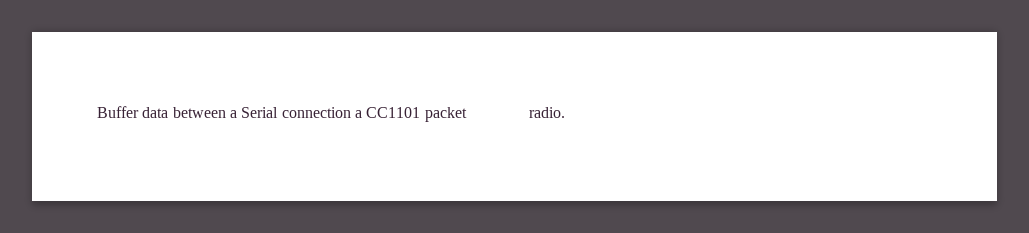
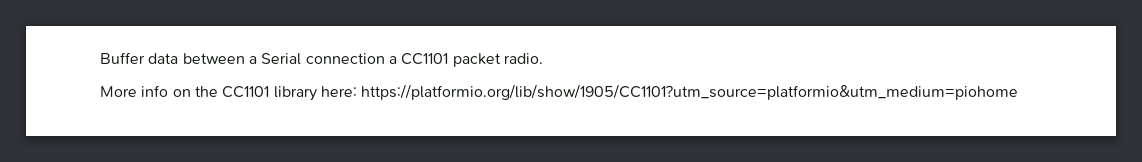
(565, 112) none -> [100,84,1019,101] // More info on the CC1101 library here: https://platformio.org/lib/show/1905/CC1101?utm_source=platformio&utm_medium=piohome

